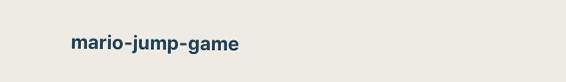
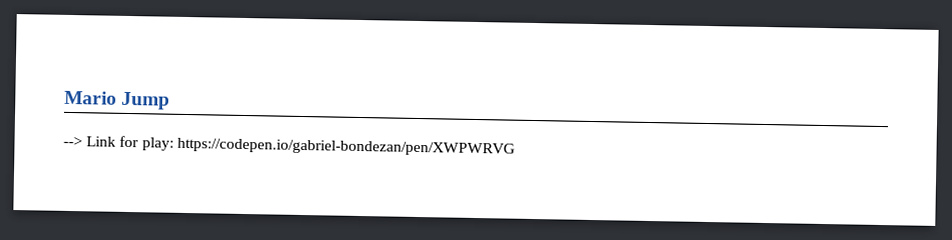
[70,33,240,56] mario-jump-game -> [64,90,171,110] [63,135,515,157] Mario Jump // --> Link for play: https://codepen.io/gabriel-bondezan/pen/XWPWRVG

